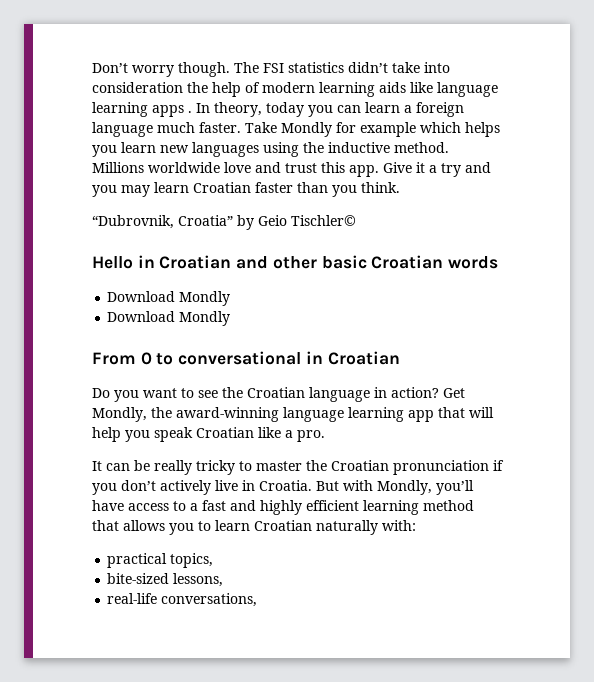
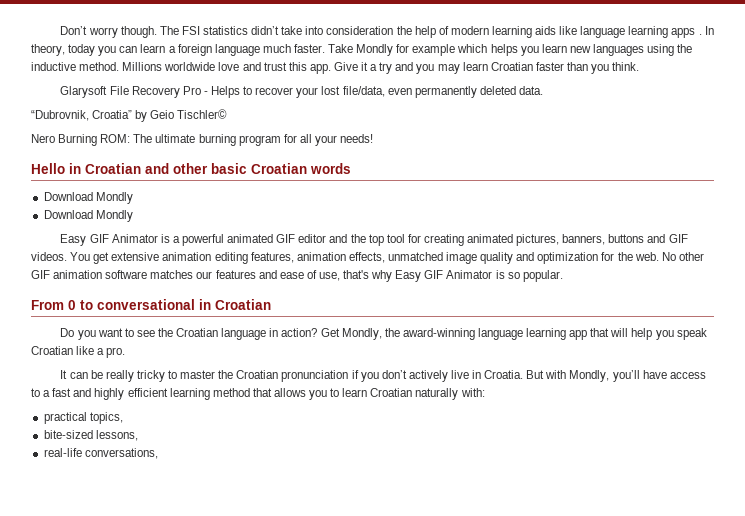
(400, 187) none -> [60,86,543,98] // Glarysoft File Recovery Pro - Helps to recover your lost file/data, even permanently deleted data.
(356, 220) none -> [31,134,374,146] // Nero Burning ROM: The ultimate burning program for all your needs!
(231, 318) none -> [60,234,688,246] [31,252,704,264] [31,270,563,282] // Easy GIF Animator is a powerful animated GIF editor and the top tool for creating animated pictures, banners, buttons and GIF videos. You get extensive animation editing features, animation effects, unmatched image quality and optimization for the web. No other GIF animation software matches our features and ease of use, that's why Easy GIF Animator is so popular.

